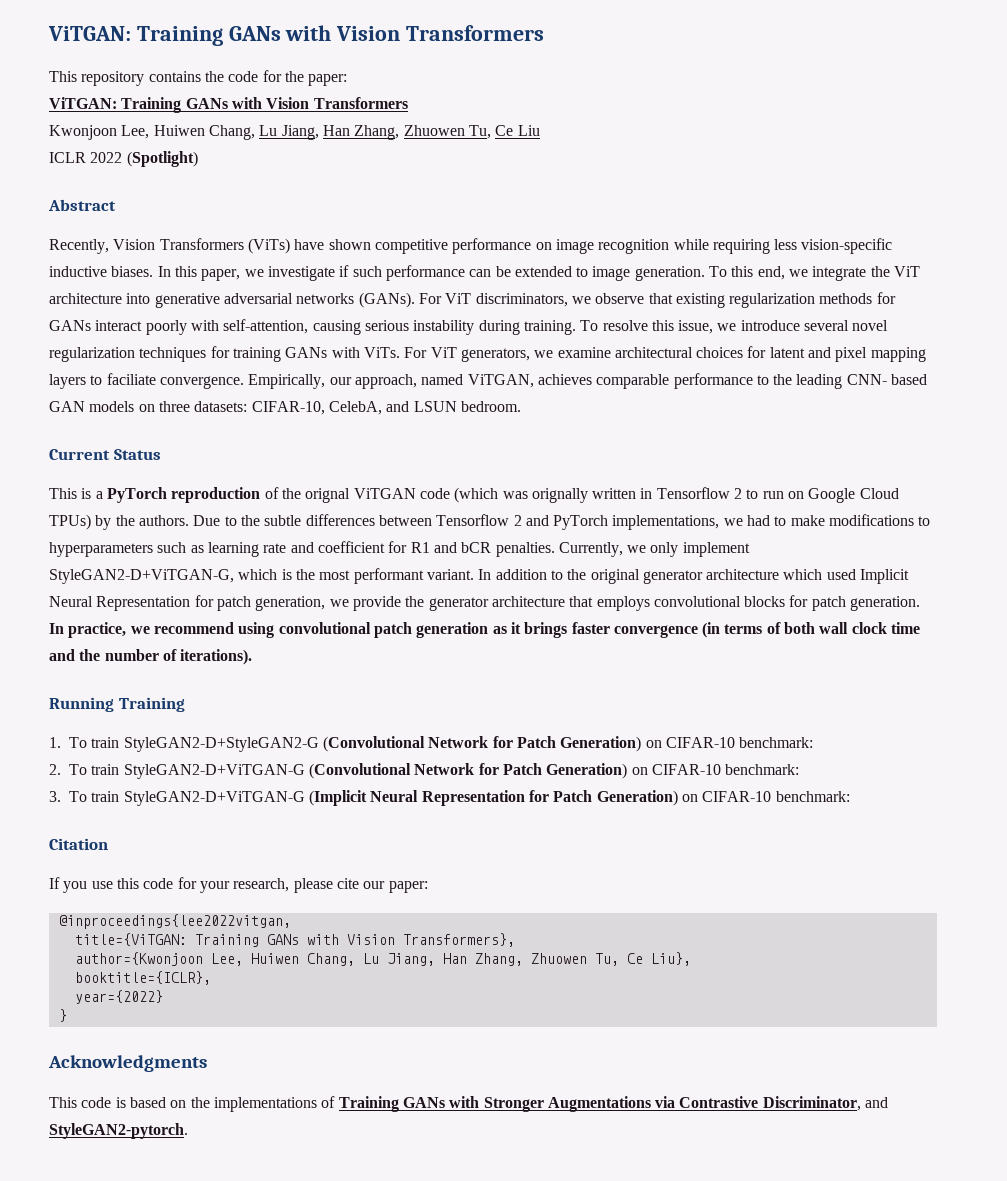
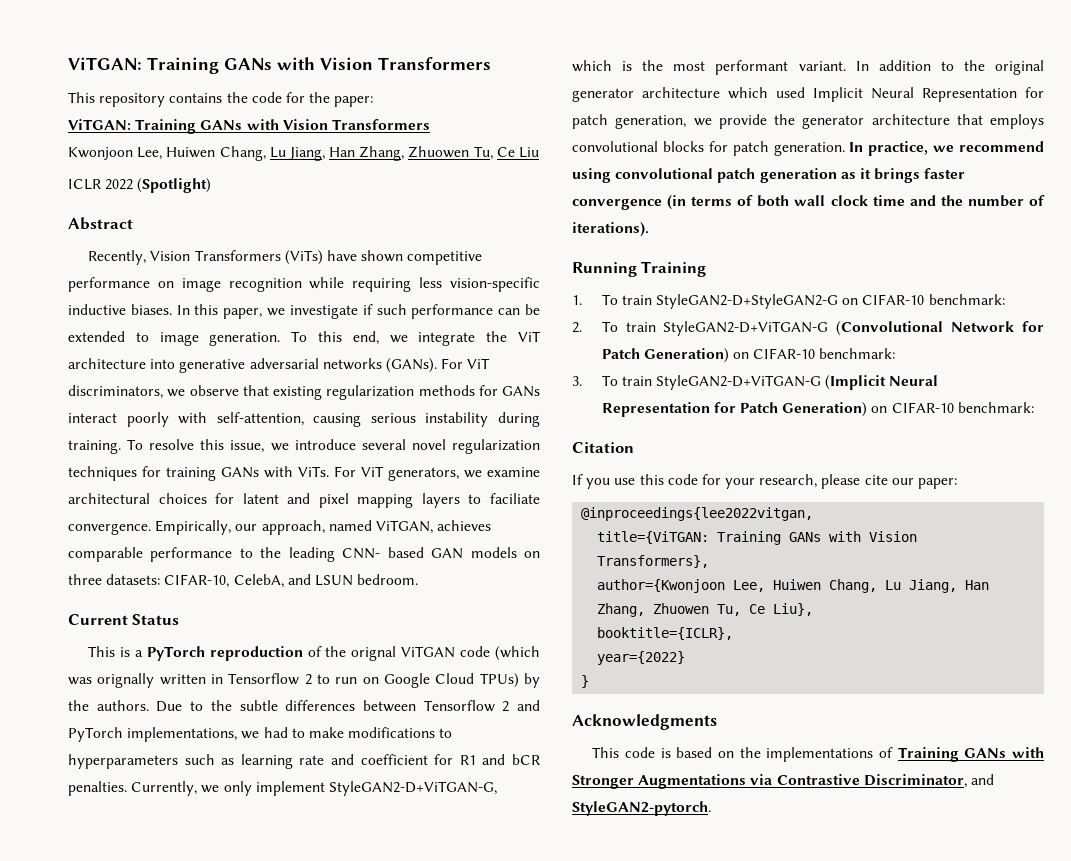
[322,736,642,752] (Convolutional Network for Patch Generation) -> (838, 301) none

